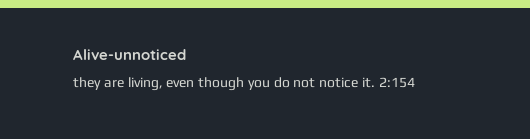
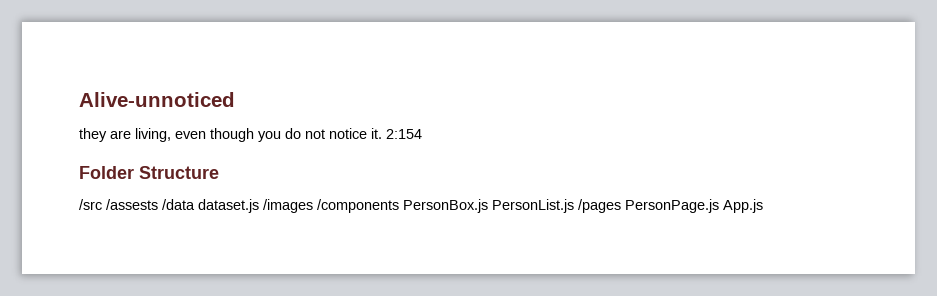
(415, 82) none -> [79,166,219,179] [79,199,763,213] // Folder Structure // /src /assests /data dataset.js /images /components PersonBox.js PersonList.js /pages PersonPage.js App.js

